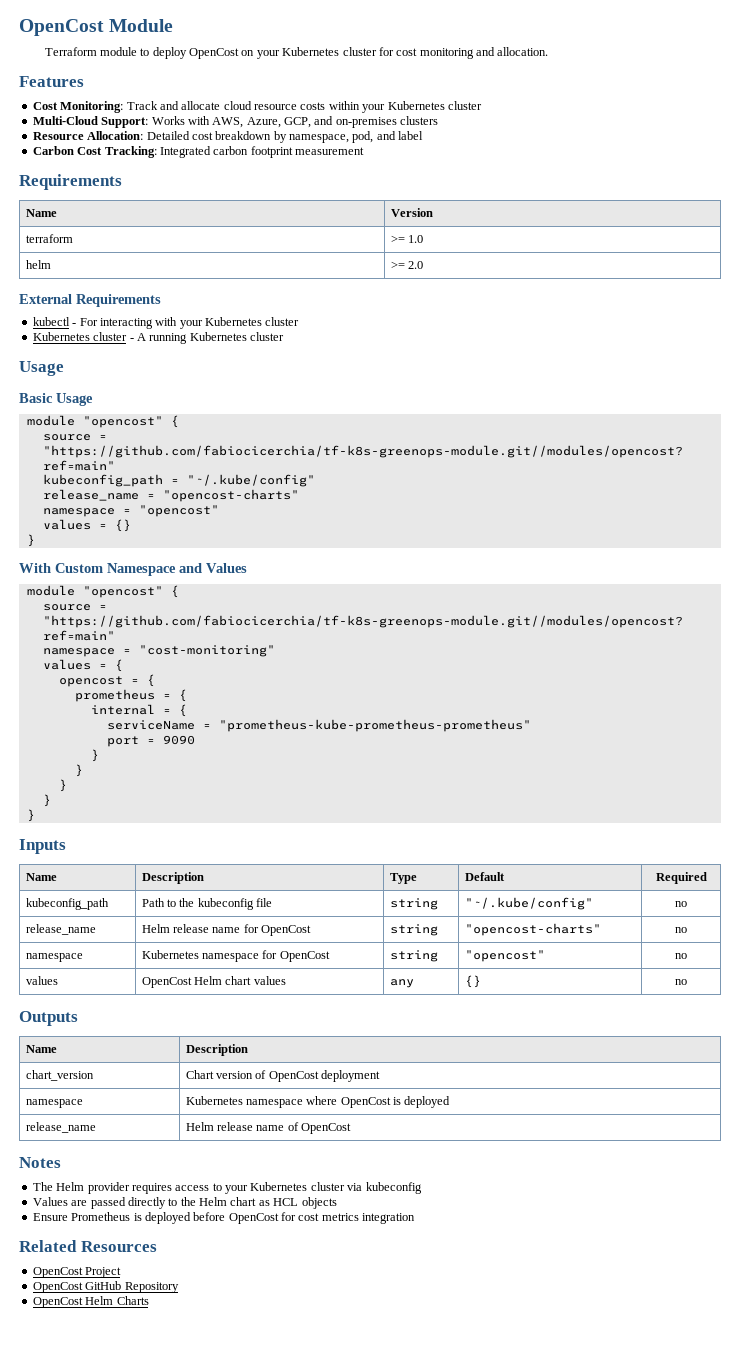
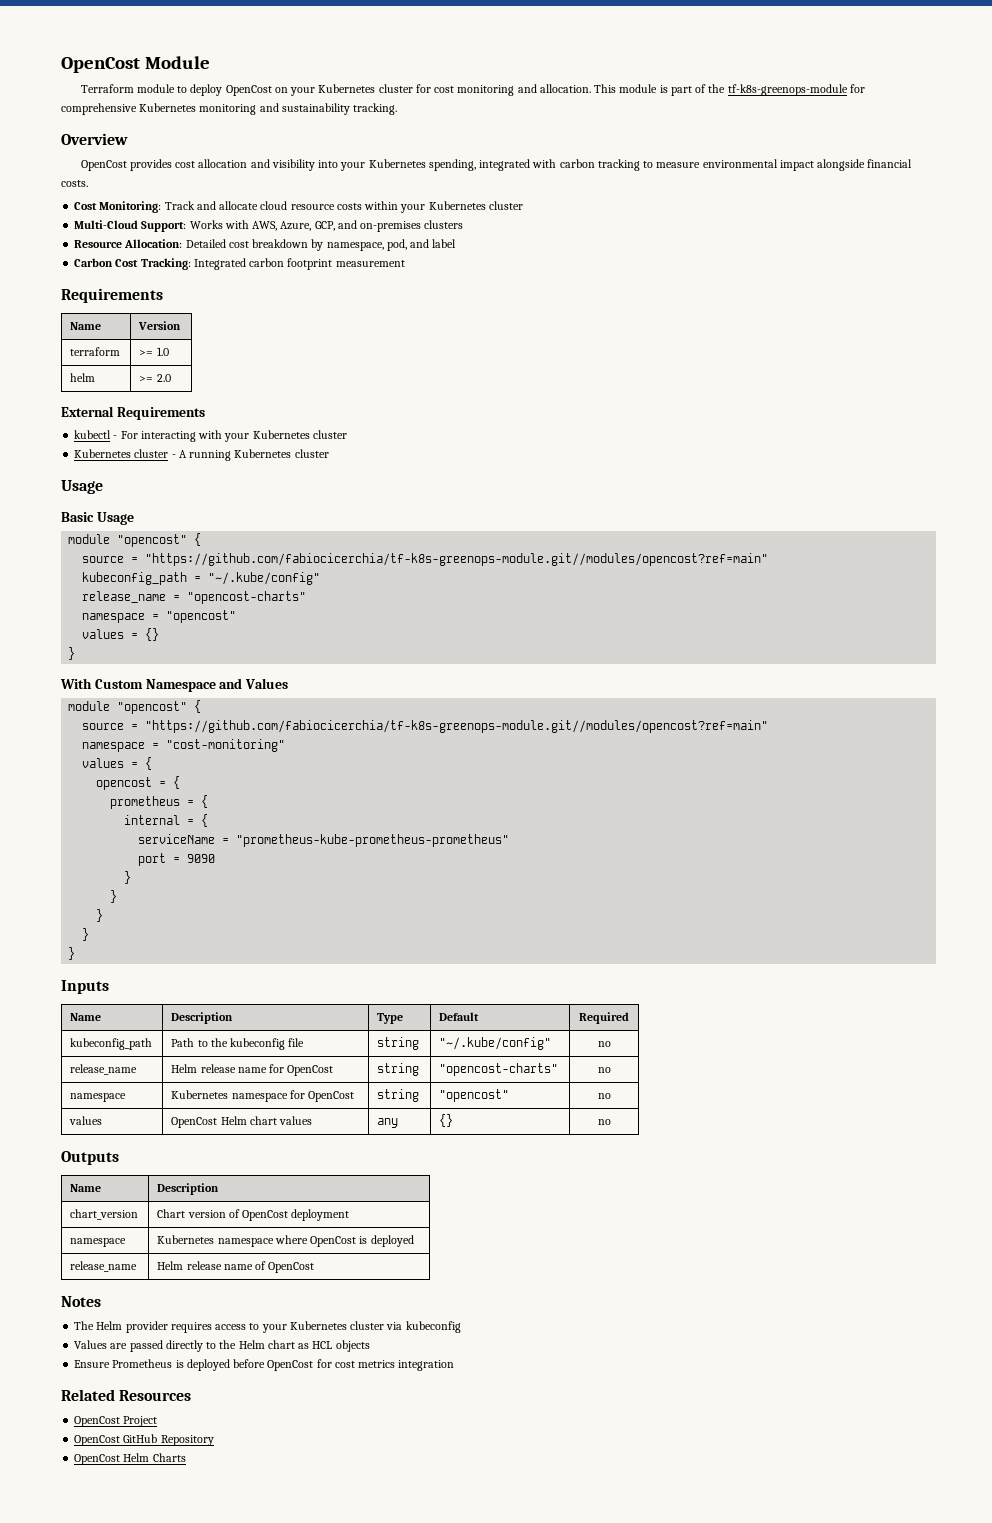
[19,76,84,87] // Features -> [594,84,865,96] [61,103,398,115] [61,133,128,145] [80,159,913,171] [61,180,88,187] This module is part of the tf-k8s-greenops-module for comprehensive Kubernetes monitoring and sustainability tracking. // Overview // OpenCost provides cost allocation and visibility into your Kubernetes spending, integrated with carbon tracking to measure environmental impact alongside financial costs.

